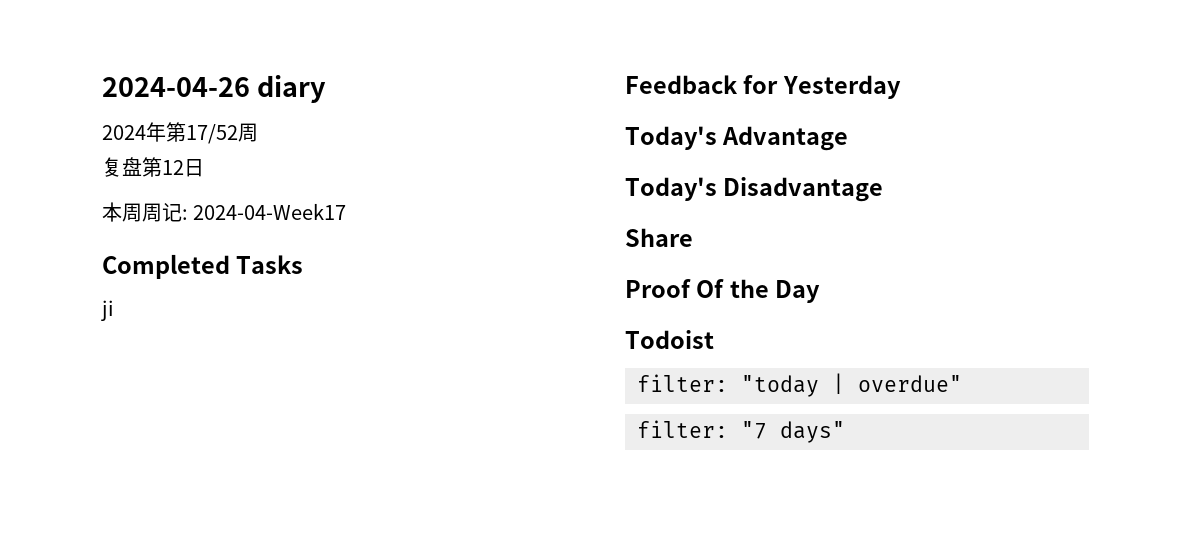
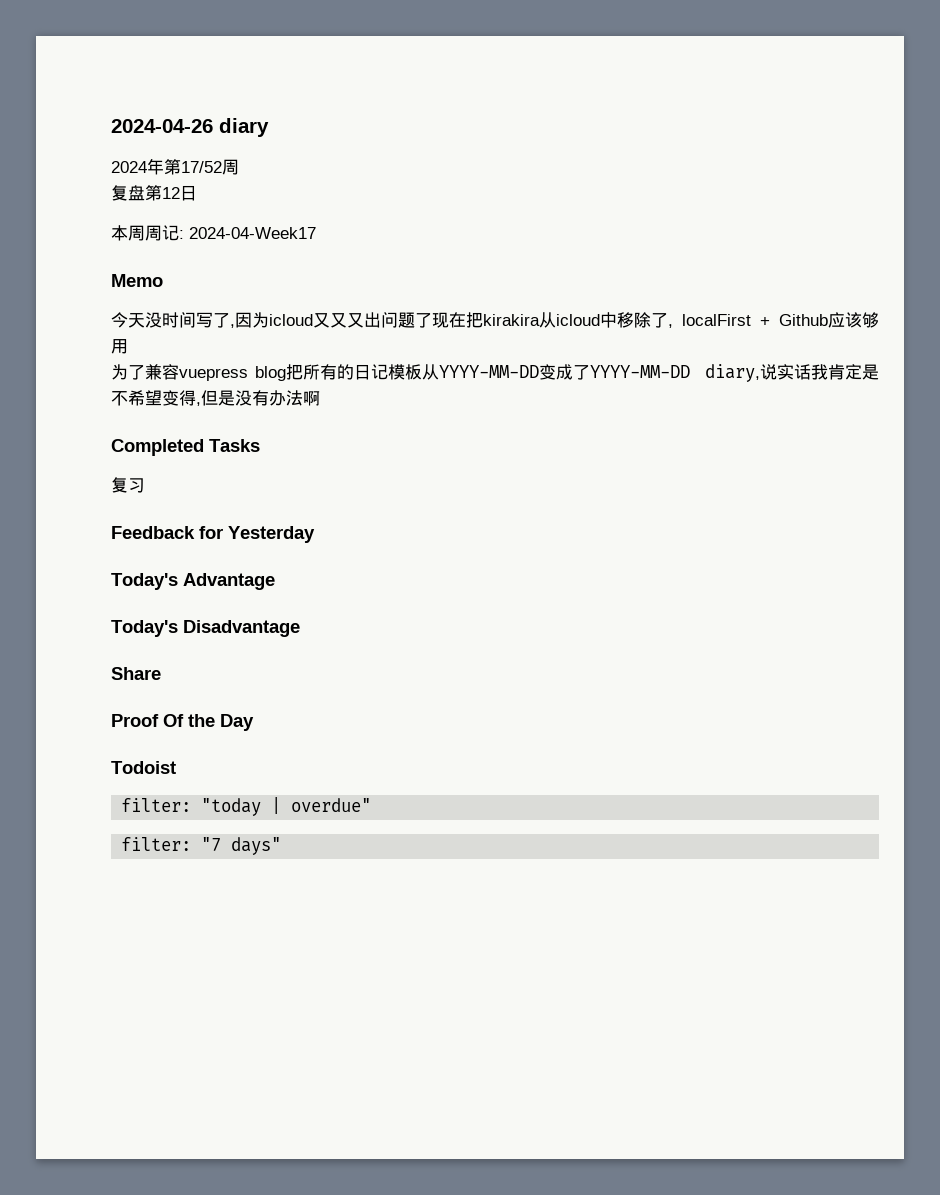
(347, 211) none -> [111,274,163,287] [111,312,879,328] [111,339,128,354] [111,364,879,382] [111,390,320,406] // Memo // 今天没时间写了,因为icloud又又又出问题了现在把kirakira从icloud中移除了, localFirst + Github应该够用 // 为了兼容vuepress blog把所有的日记模板从YYYY-MM-DD变成了YYYY-MM-DD diary,说实话我肯定是不希望变得,但是没有办法啊
[101,300,114,321] ji -> [111,477,145,493] 复习

